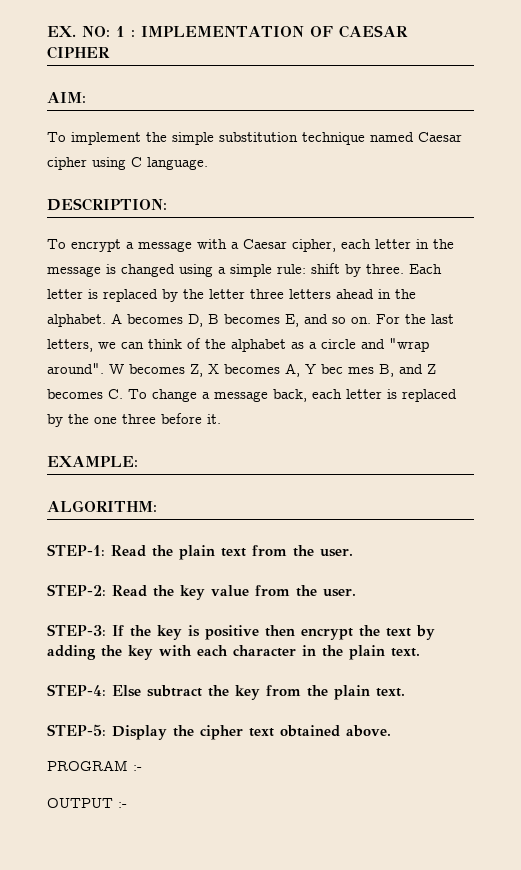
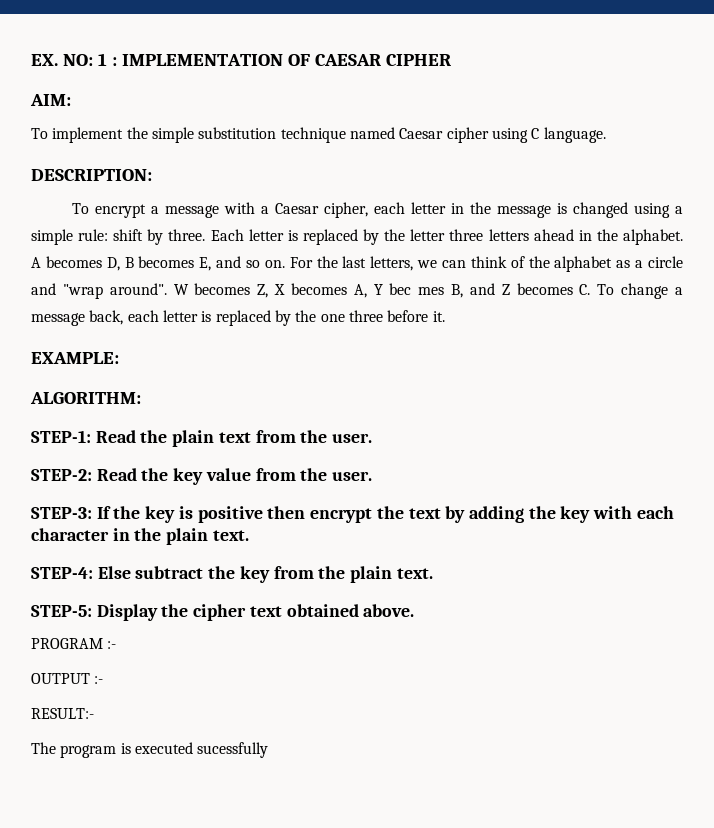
(127, 805) none -> [31,708,94,719] [31,742,269,758] // RESULT:- // The program is executed sucessfully

